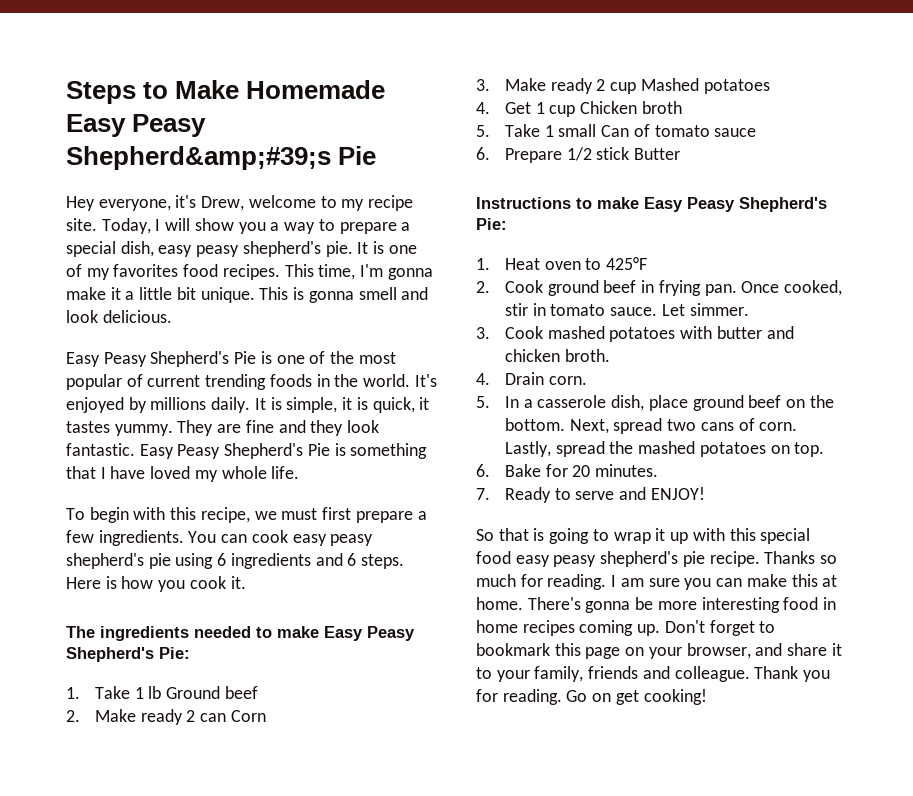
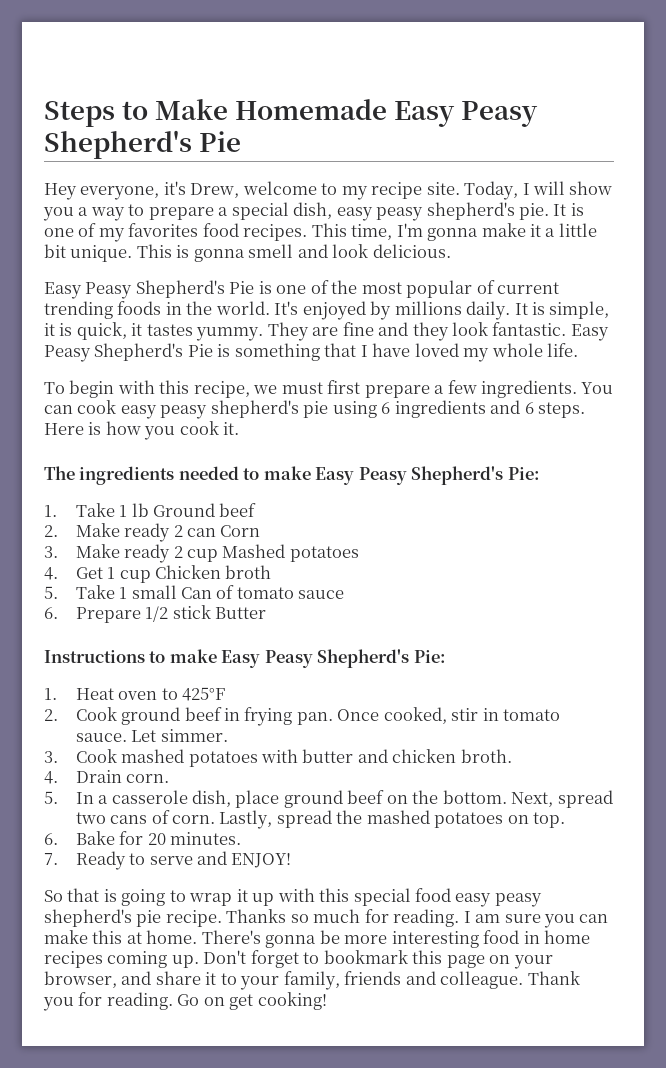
[66,146,331,170] Shepherd&amp;#39;s -> [44,130,192,159] Shepherd's

